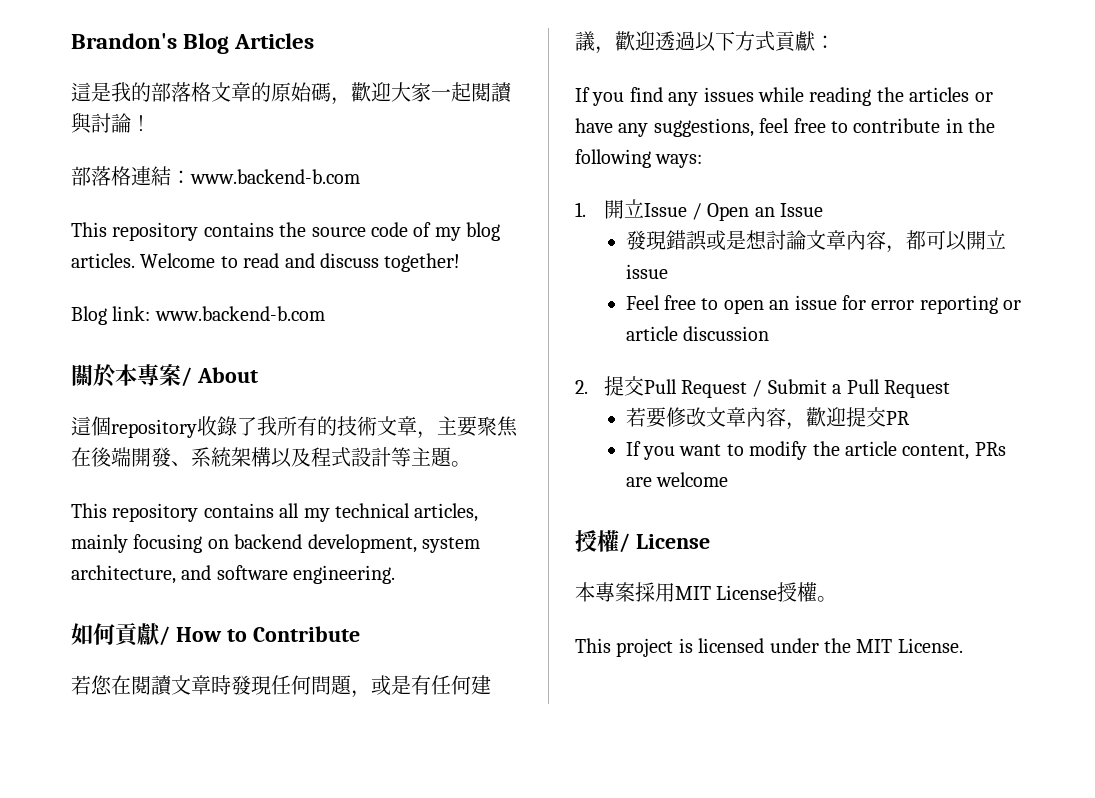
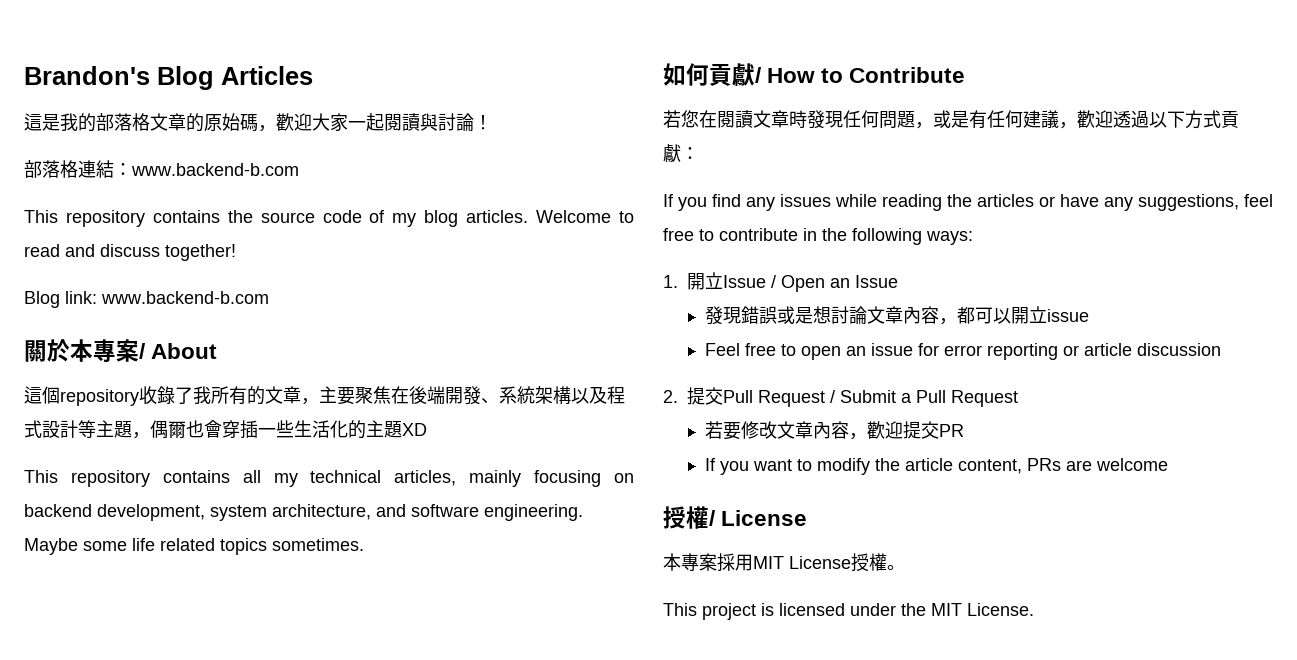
[337,416,377,436] 技術 -> (265, 395) none
[451,461,471,467] 。 -> [132,420,427,439] ，偶爾也會穿插一些生活化的主題XD
(396, 574) none -> [24,538,364,555] Maybe some life related topics sometimes.

